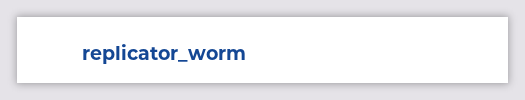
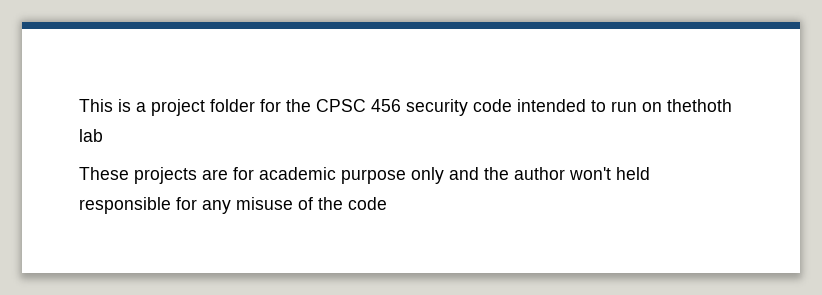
[82,44,246,64] replicator_worm -> [79,99,732,116] [79,129,103,142] [79,167,650,184] [79,197,387,214] This is a project folder for the CPSC 456 security code intended to run on thethoth lab // These projects are for academic purpose only and the author won't held responsible for any misuse of the code

